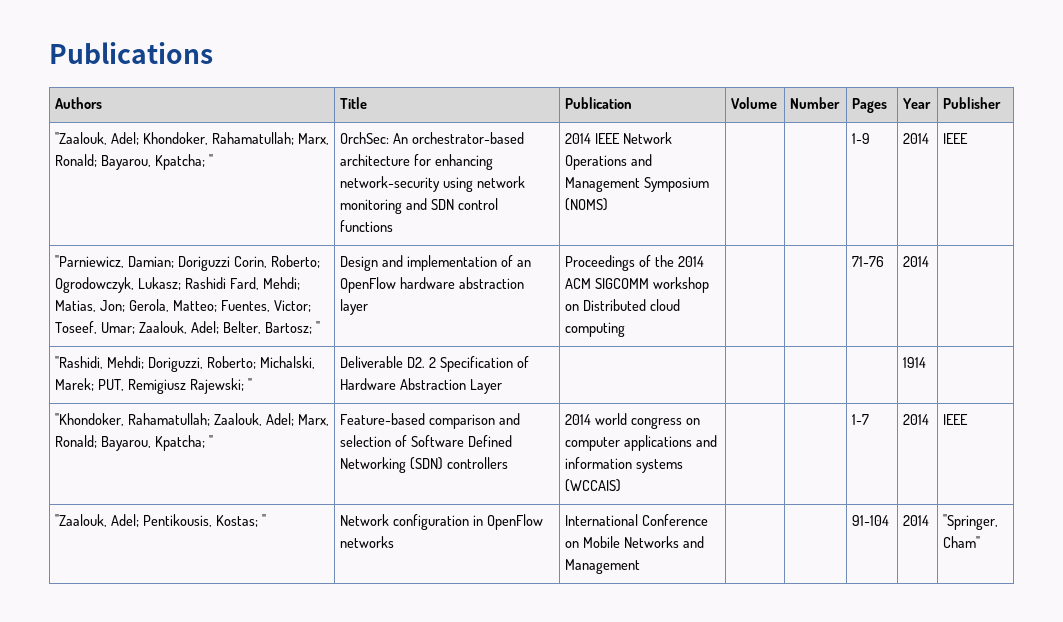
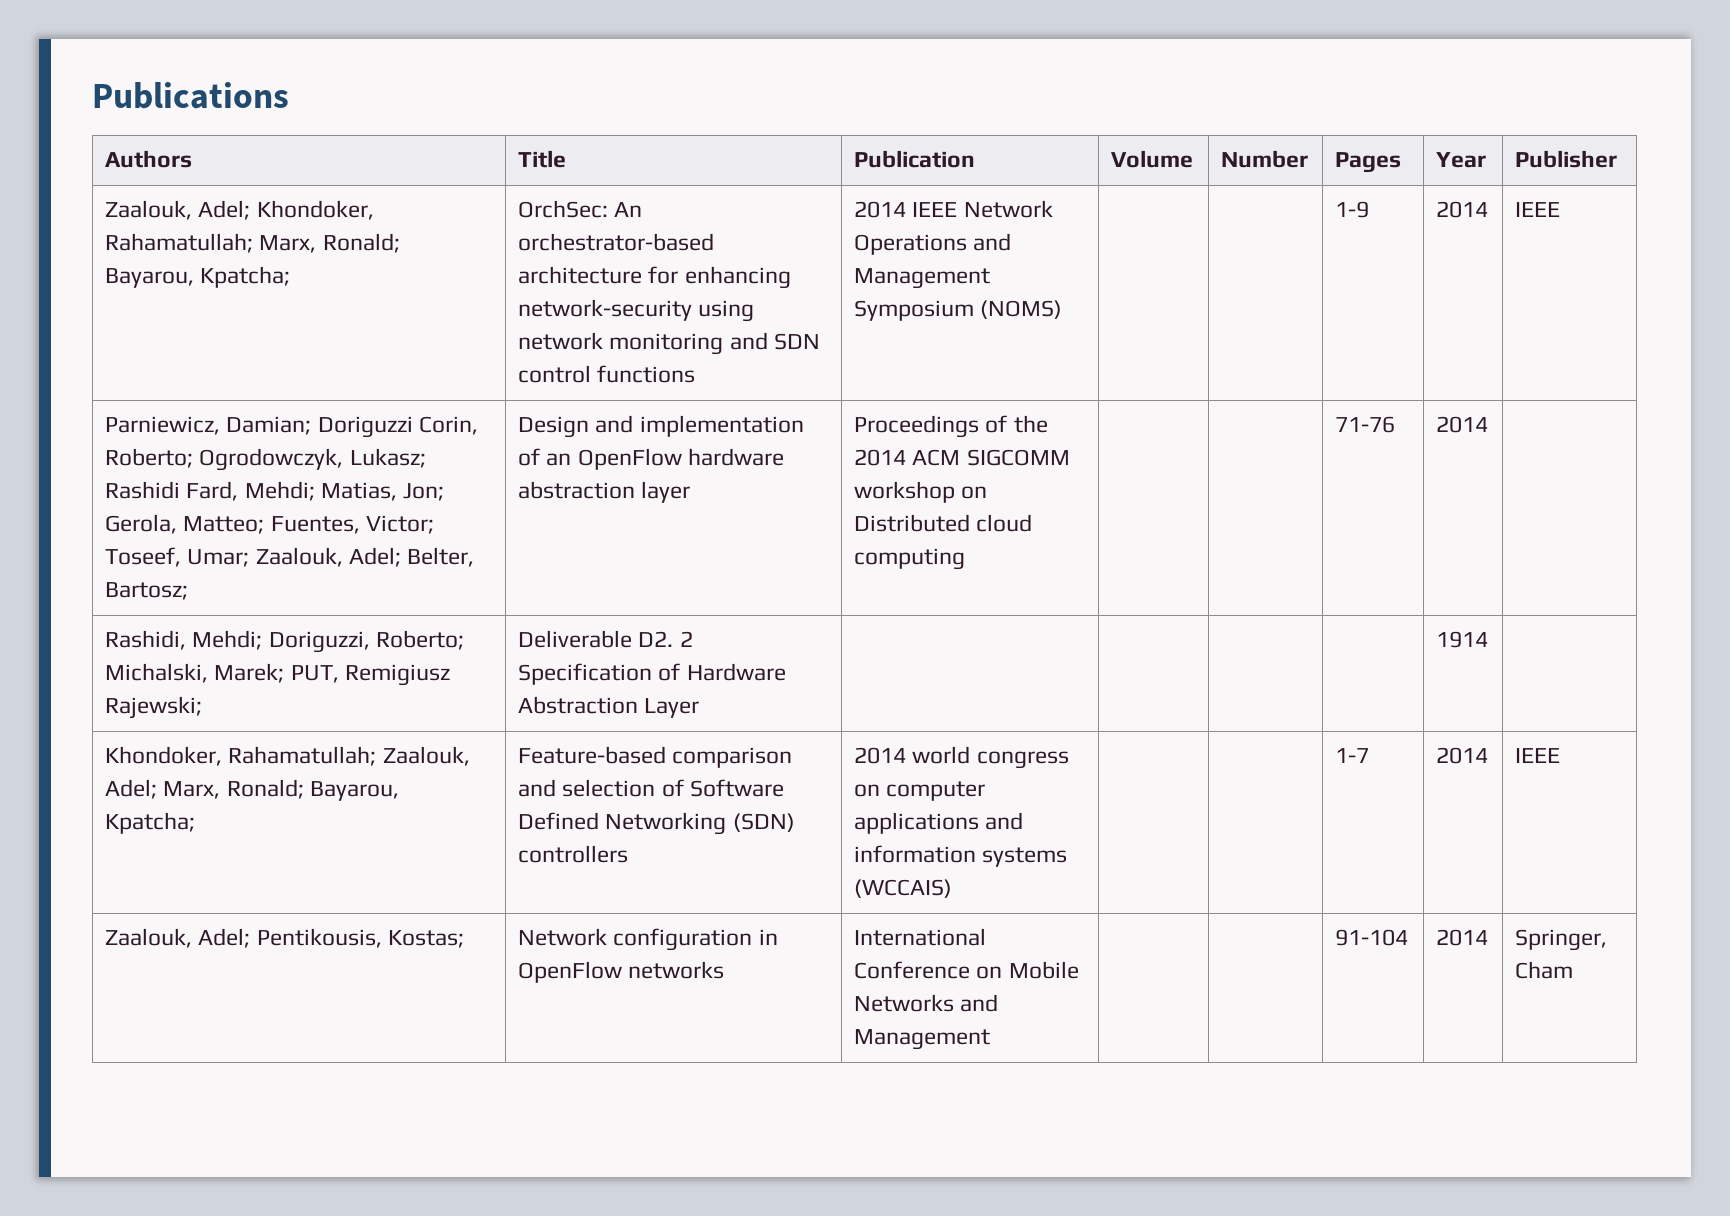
[55,132,108,145] "Zaalouk, -> [105,200,193,220] Zaalouk,
[208,154,213,166] " -> (291, 277) none
[55,255,125,268] "Parniewicz, -> [105,416,221,435] Parniewicz,
[315,321,320,333] " -> (189, 591) none
[55,356,104,369] "Rashidi, -> [105,630,187,650] Rashidi,
[247,378,252,390] " -> (203, 707) none
[55,413,125,426] "Khondoker, -> [105,746,223,766] Khondoker,
[208,435,213,447] " -> (196, 823) none
[55,514,108,527] "Zaalouk, -> [105,928,193,948] Zaalouk,
[261,514,266,526] " -> (464, 939) none
[943,514,999,530] [943,536,981,548] "Springer, Cham" -> [1515,929,1608,951] [1515,961,1574,979] Springer, Cham

